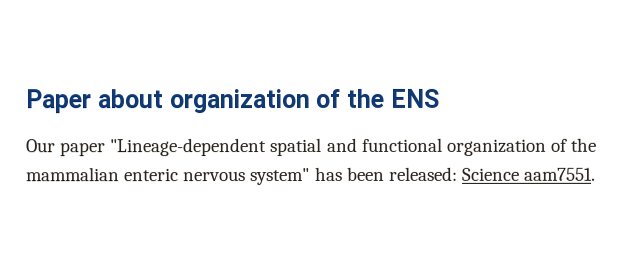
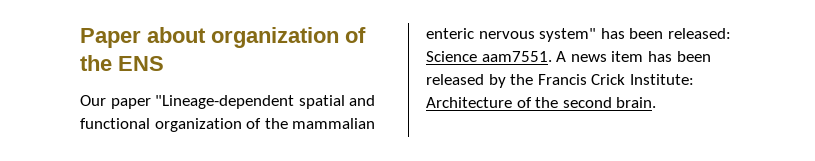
(597, 174) none -> [556,51,711,62] [426,74,694,88] [426,97,657,108] A news item has been released by the Francis Crick Institute: Architecture of the second brain.

